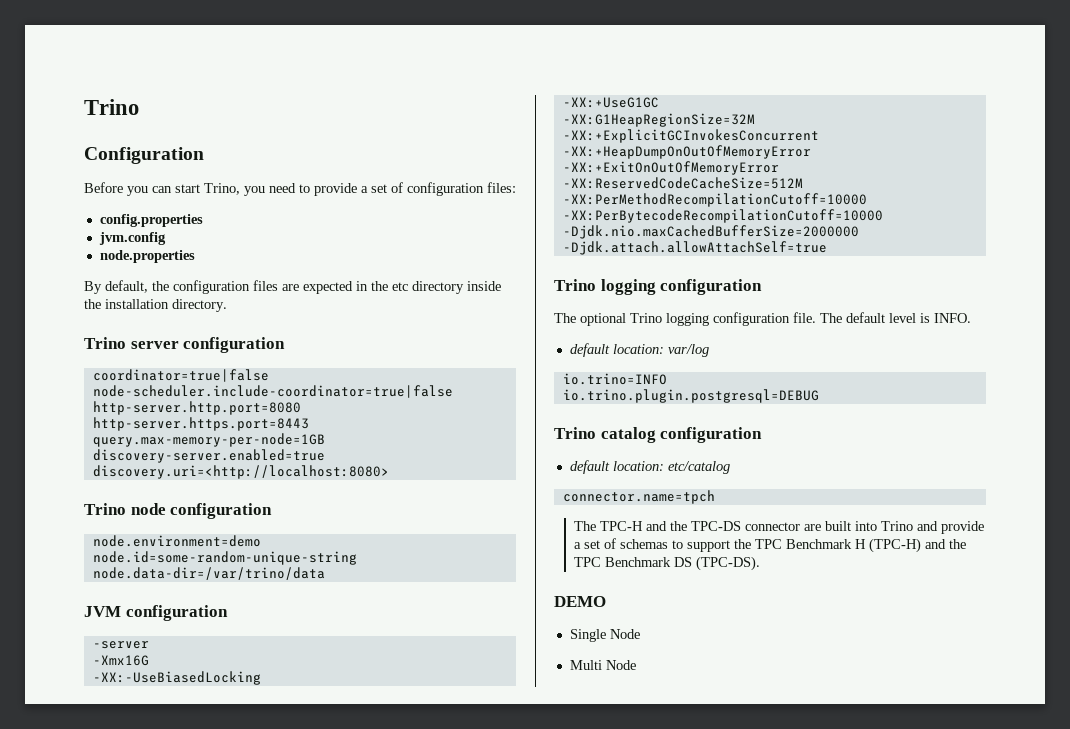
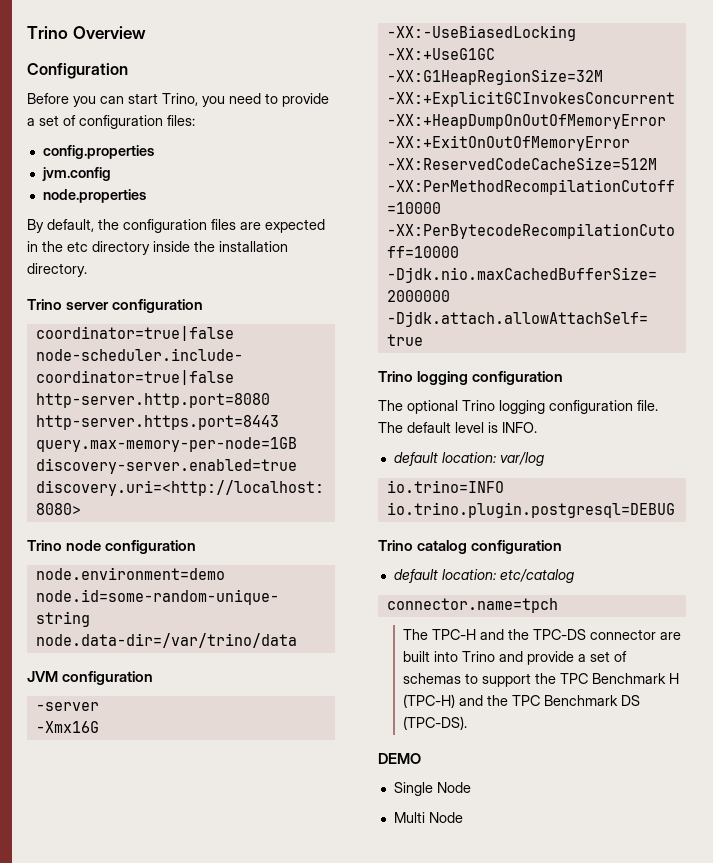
[84,99,139,115] Trino -> [27,26,146,39] Trino Overview

